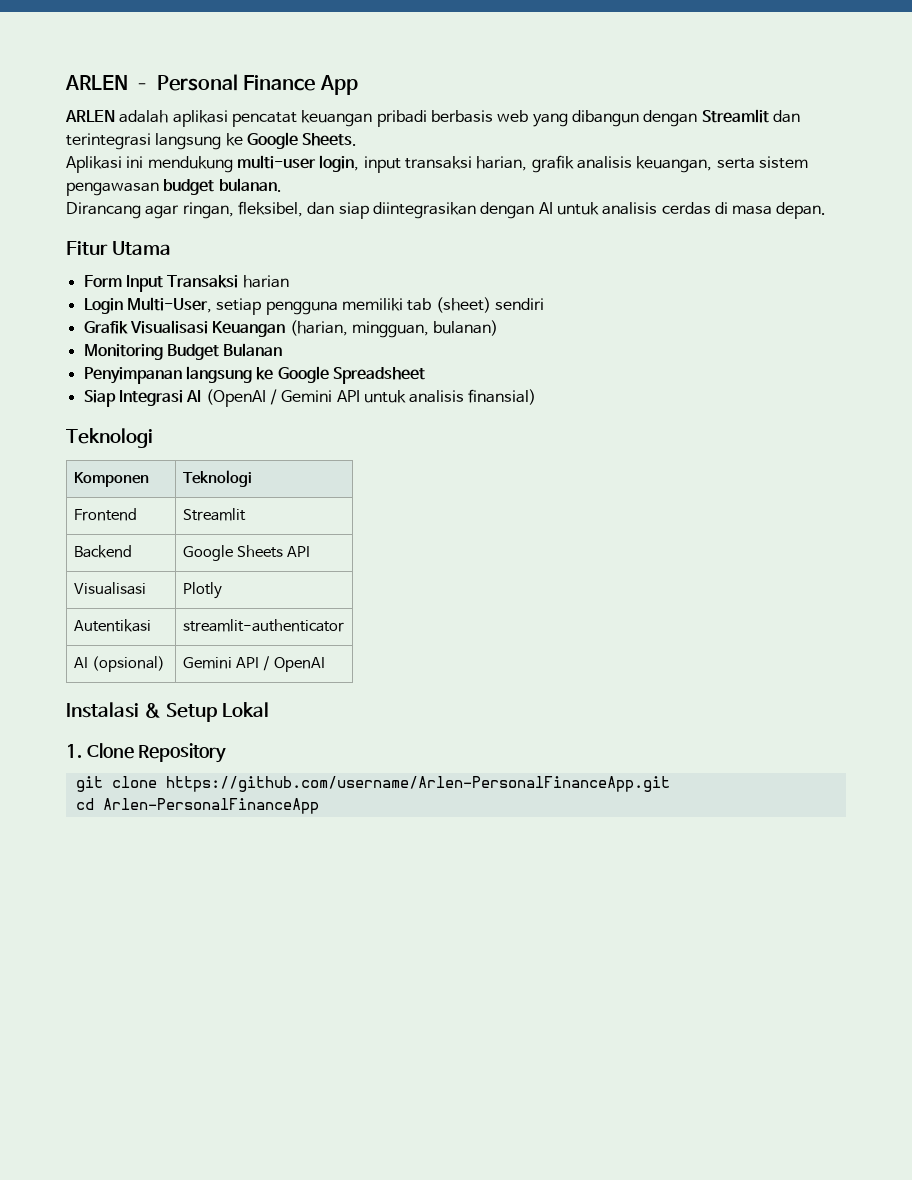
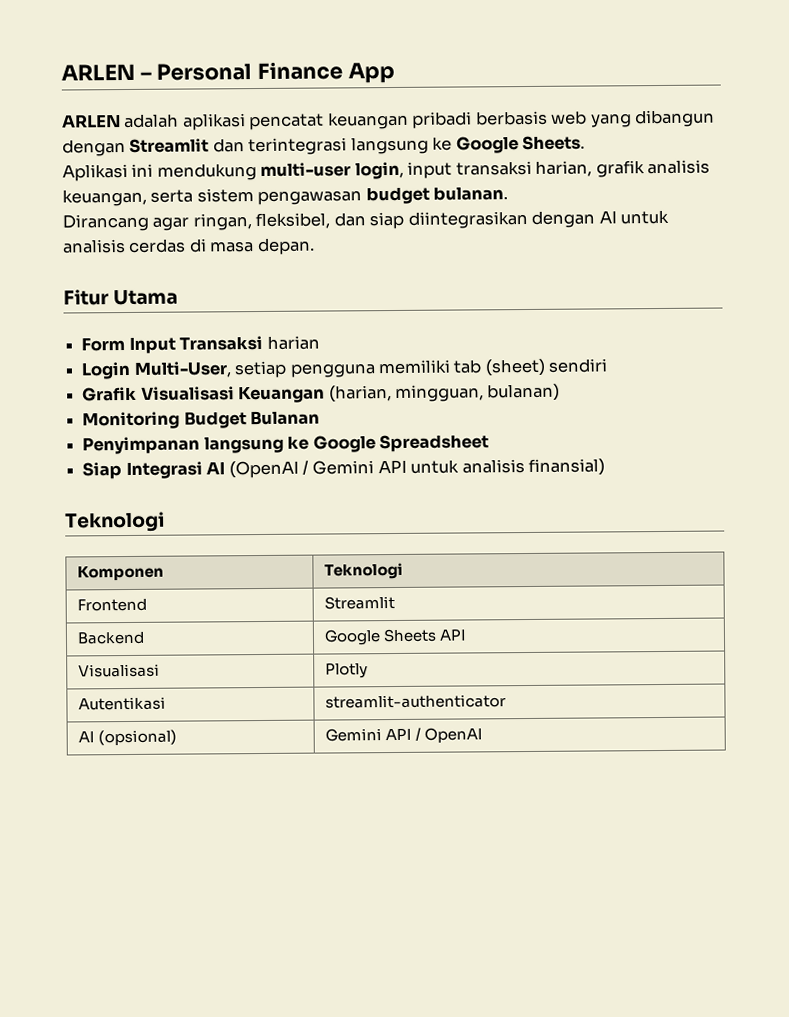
[66,702,269,722] [66,743,227,763] [75,776,670,792] [75,798,319,814] // Instalasi & Setup Lokal // 1. Clone Repository // git clone https://github.com/username/Arlen-PersonalFinanceApp.git // cd Arlen-PersonalFinanceApp -> (483, 735) none

